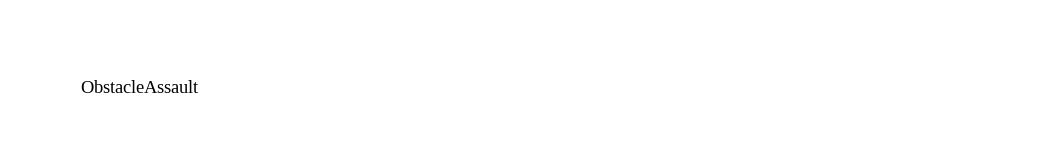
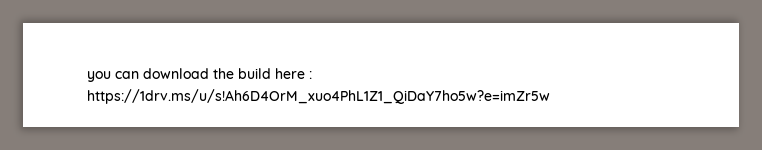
[81,80,199,93] ObstacleAssault -> [87,68,312,82] [87,89,550,104] you can download the build here : https://1drv.ms/u/s!Ah6D4OrM_xuo4PhL1Z1_QiDaY7ho5w?e=imZr5w

